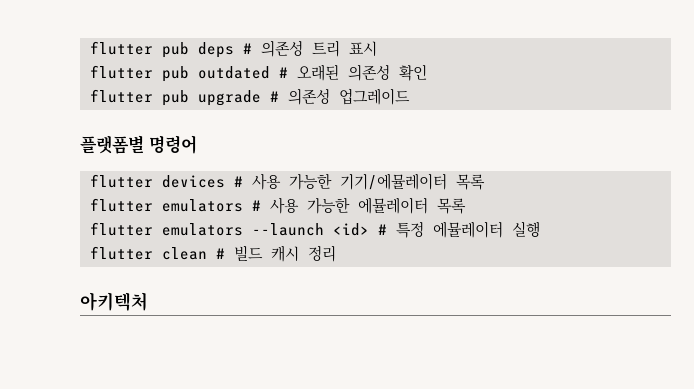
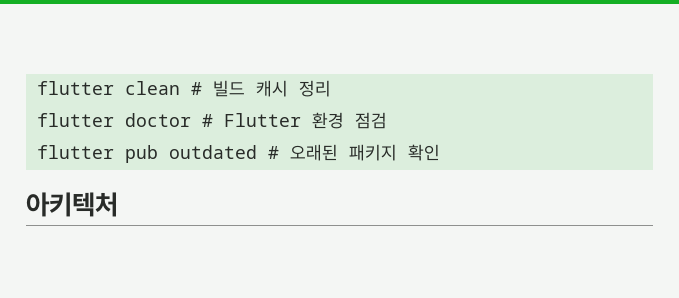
[89,40,377,58] [89,64,427,82] [89,88,410,106] [80,135,197,154] [89,173,485,190] [89,197,466,214] [89,221,540,238] [89,246,153,260] flutter pub deps # 의존성 트리 표시 // flutter pub outdated # 오래된 의존성 확인 // flutter pub upgrade # 의존성 업그레이드 // 플랫폼별 명령어 // flutter devices # 사용 가능한 기기/에뮬레이터 목록 // flutter emulators # 사용 가능한 에뮬레이터 목록 // flutter emulators --launch <id> # 특정 에뮬레이터 실행 // flutter -> [36,81,114,95] flutter
(336, 253) none -> [36,112,387,129] [36,144,440,163] // flutter doctor # Flutter 환경 점검 // flutter pub outdated # 오래된 패키지 확인

